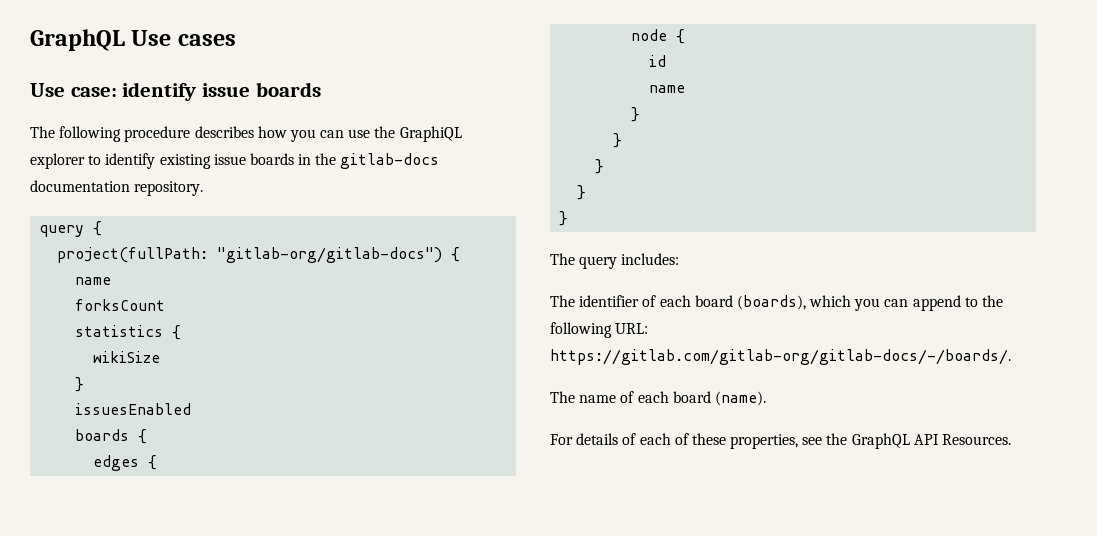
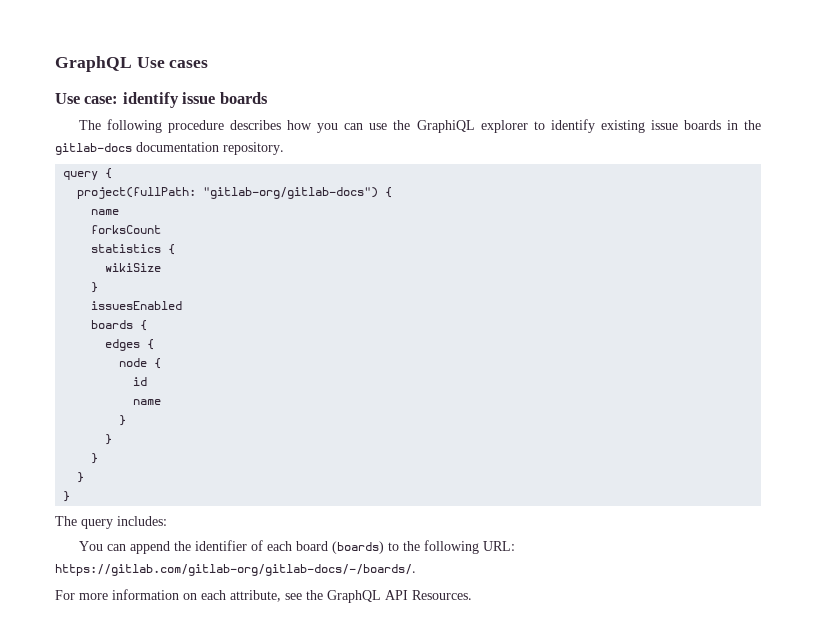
[550,295,961,311] The identifier of each board (boards), which you can append -> [78,540,384,554] You can append the identifier of each board (boards)
[550,391,766,406] [550,433,799,449] The name of each board (name). // For details of each of these properties, -> [55,589,281,602] For more information on each attribute,

